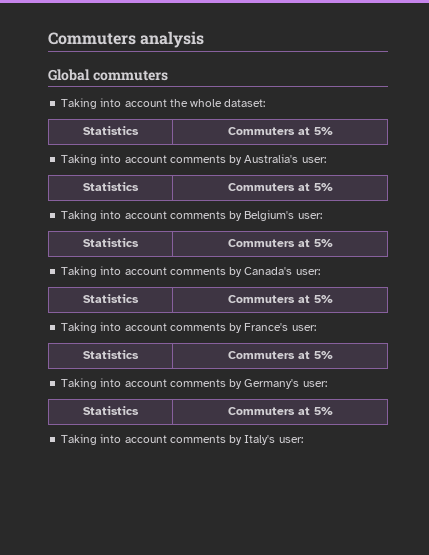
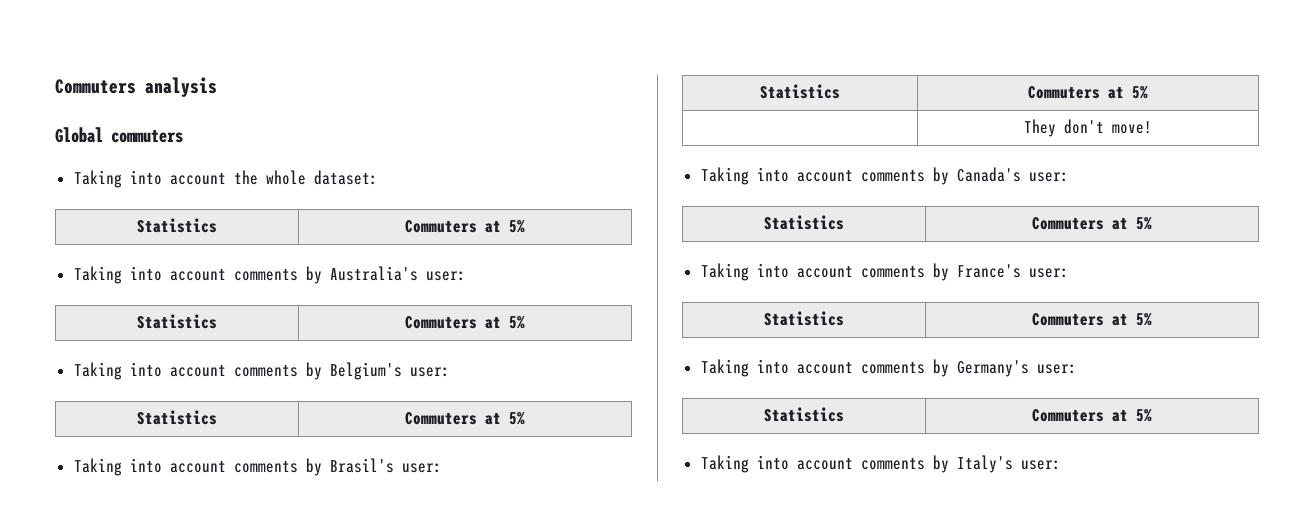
(333, 243) none -> [73,458,442,476] [760,84,840,99] [1028,86,1148,99] [1024,119,1152,137] // Taking into account comments by Brasil's user: // Statistics | Commuters at 5% // | They don't move!

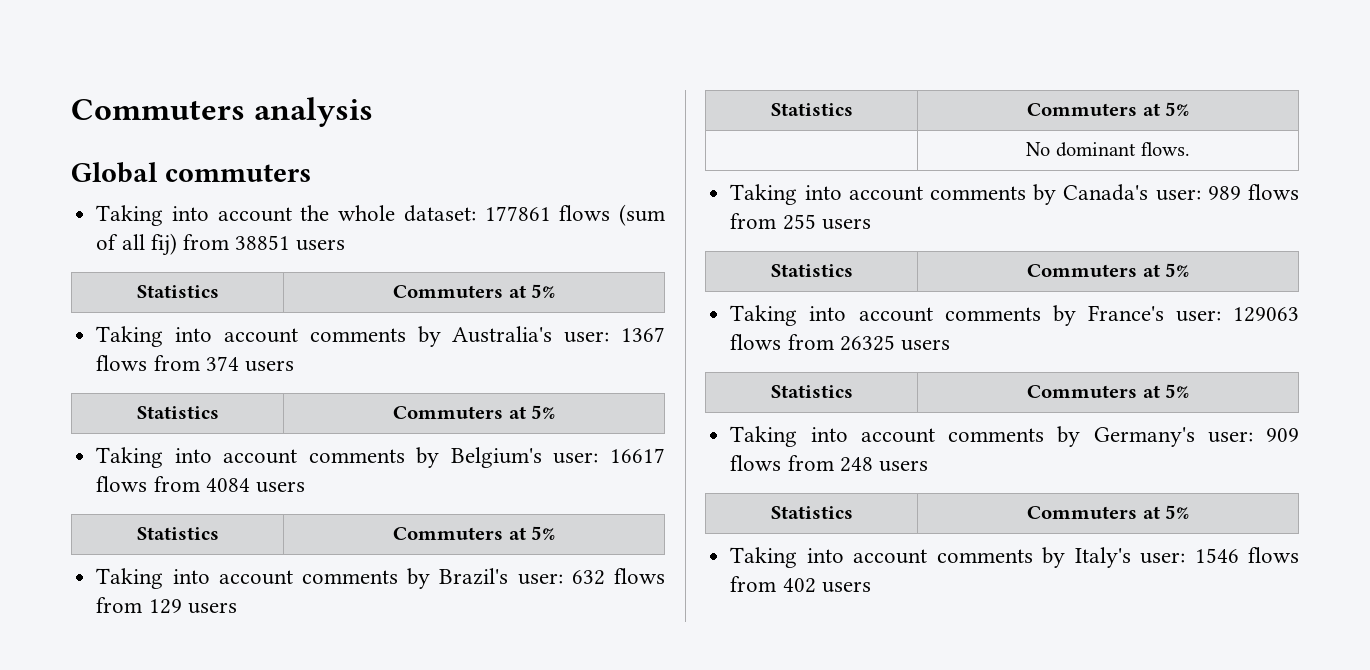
(378, 177) none -> [484,204,665,226] [96,233,346,256] 177861 flows (sum of all fij) from 38851 users
(466, 276) none -> [620,327,665,342] [96,355,294,372] 1367 flows from 374 users
[137,410,217,425] [405,412,525,425] [73,458,442,476] // Statistics | Commuters at 5% // Taking into account comments by Brasil's user: -> [610,448,665,463] [96,476,305,493] [136,527,219,540] [392,526,556,540] [96,568,665,589] [96,597,237,614] 16617 flows from 4084 users // Statistics | Commuters at 5% // Taking into account comments by Brazil's user: 632 flows from 129 users
[1024,119,1152,137] They don't move! -> [1026,142,1190,157] No dominant flows.
(1069, 177) none -> [1207,184,1299,200] [730,213,871,230] 989 flows from 255 users
(1069, 273) none -> [1233,307,1299,322] [730,334,950,351] 129063 flows from 26325 users
(1077, 369) none -> [1266,428,1299,442] [730,455,928,472] 909 flows from 248 users
(1061, 465) none -> [1194,547,1299,563] [730,576,871,593] 1546 flows from 402 users

